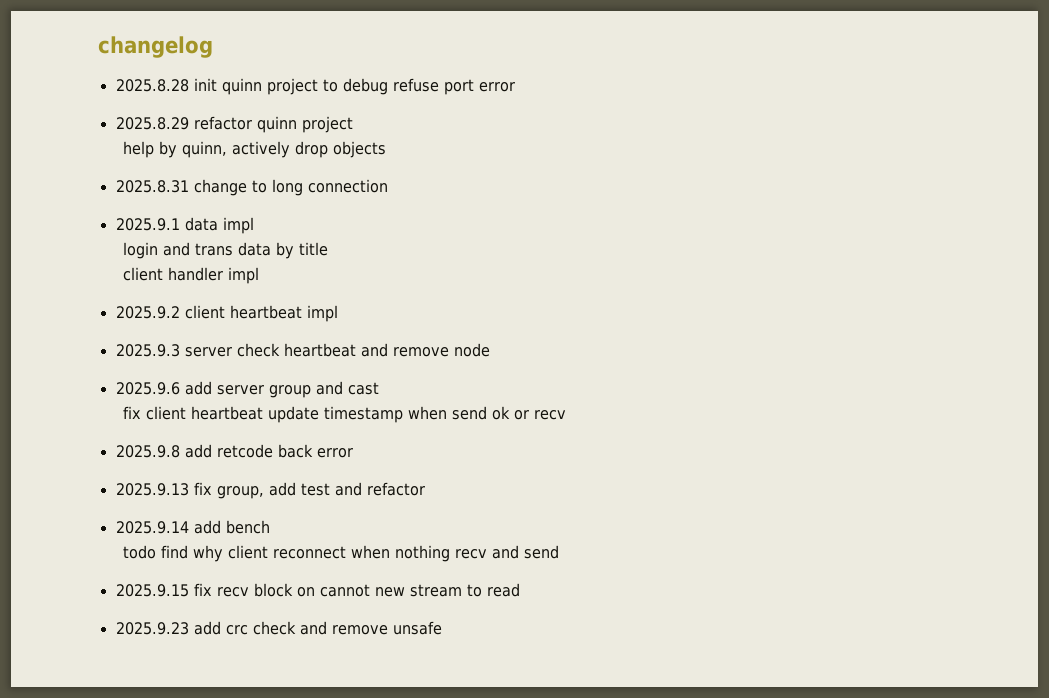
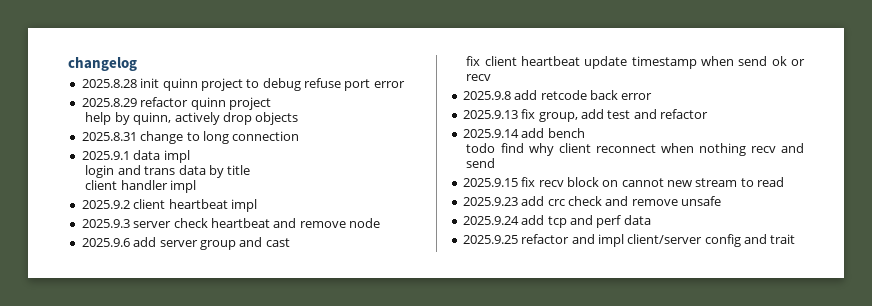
(442, 628) none -> [462,215,651,228] [462,234,796,247] // 2025.9.24 add tcp and perf data // 2025.9.25 refactor and impl client/server config and trait

